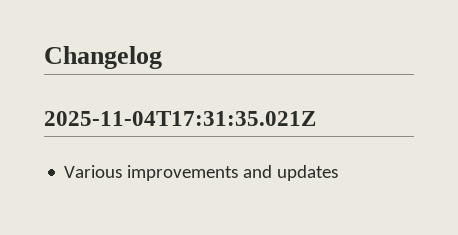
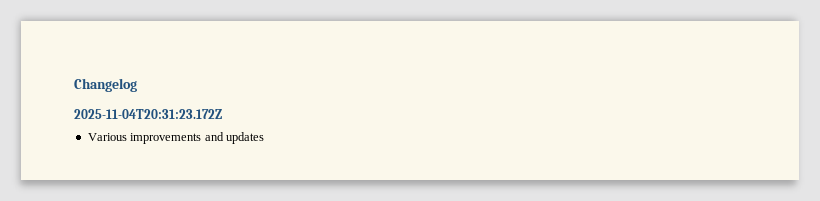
[44,111,316,126] 2025-11-04T17:31:35.021Z -> [74,109,222,119] 2025-11-04T20:31:23.172Z

